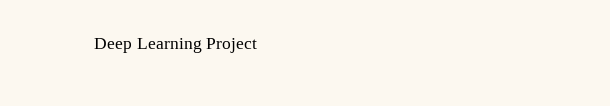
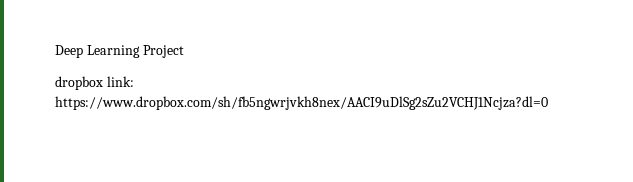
(258, 45) none -> [55,76,134,90] [55,96,548,110] // dropbox link: https://www.dropbox.com/sh/fb5ngwrjvkh8nex/AACI9uDlSg2sZu2VCHJ1Ncjza?dl=0

